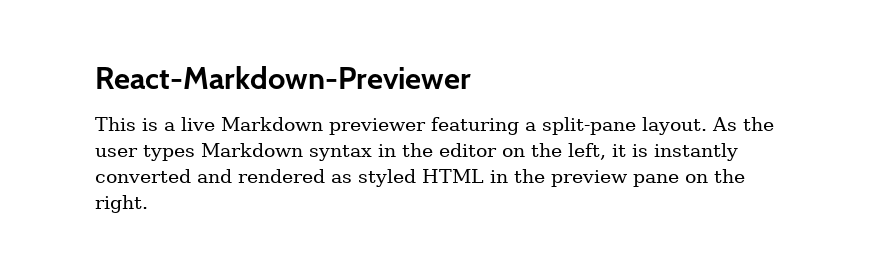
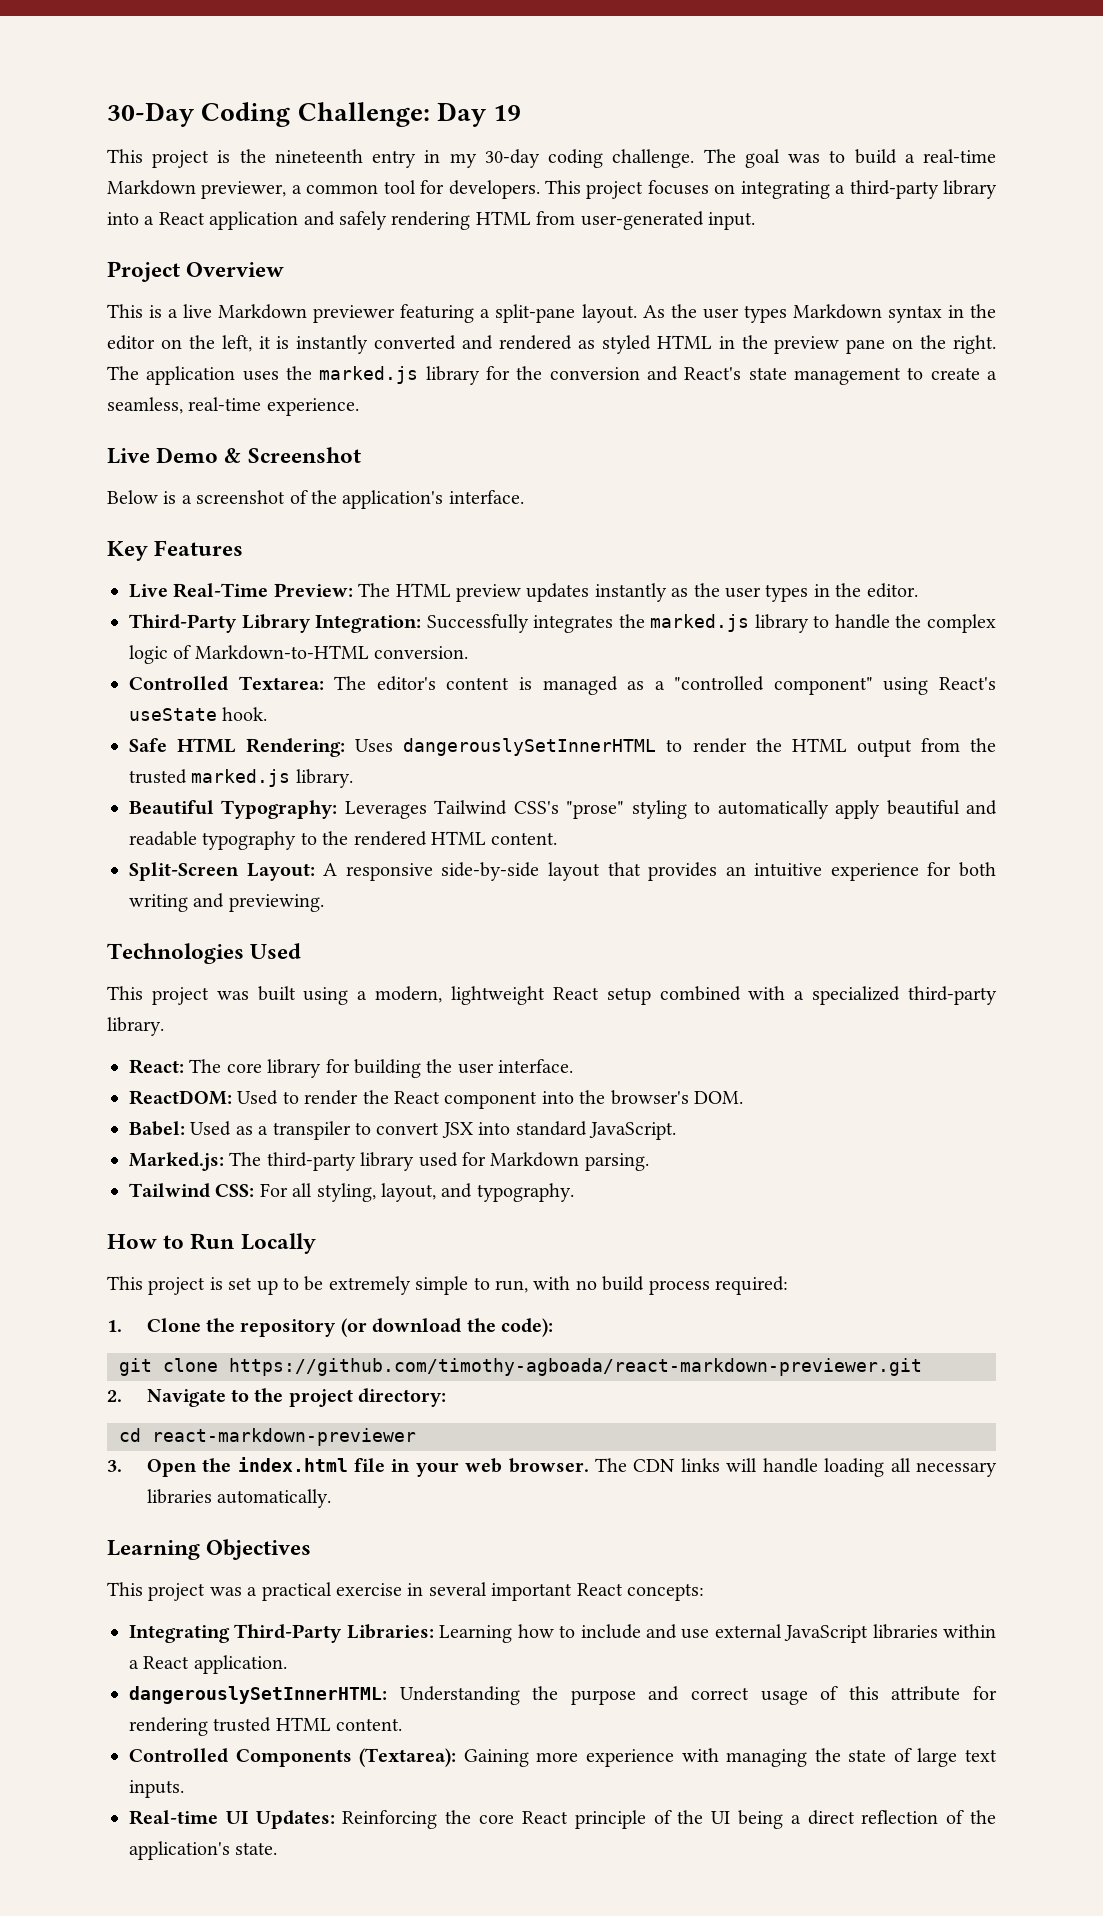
[95,66,471,89] React-Markdown-Previewer -> [107,102,522,127] [107,149,997,168] [107,180,998,199] [107,211,755,230] [107,261,285,282] 30-Day Coding Challenge: Day 19 // This project is the nineteenth entry in my 30-day coding challenge. The goal was to build a real-time Markdown previewer, a common tool for developers. This project focuses on integrating a third-party library into a React application and safely rendering HTML from user-generated input. // Project Overview
(148, 204) none -> [107,366,998,385] [107,397,359,416] [107,447,361,464] [107,490,524,509] [107,540,244,561] [129,583,918,602] [129,614,996,633] [129,645,469,664] [129,676,997,695] [129,707,268,721] [129,738,997,757] [129,769,353,788] [129,800,998,819] [129,831,558,850] [129,862,997,881] [129,893,324,912] [107,943,302,964] [107,986,998,1005] [107,1017,164,1036] [129,1059,574,1078] [129,1090,743,1109] [129,1121,676,1140] [129,1152,649,1171] [129,1183,574,1202] [107,1233,316,1254] [107,1276,788,1295] [107,1318,554,1337] [119,1358,922,1376] [107,1388,447,1407] [119,1428,416,1446] [107,1457,997,1477] [146,1489,332,1508] [107,1539,312,1560] [107,1582,704,1601] [129,1624,996,1643] [129,1655,287,1674] [129,1686,998,1705] [129,1717,403,1736] [129,1748,998,1767] [129,1780,184,1798] [129,1810,996,1829] [129,1841,278,1860] The application uses the marked.js library for the conversion and React's state management to create a seamless, real-time experience. // Live Demo & Screenshot // Below is a screenshot of the application's interface. // Key Features // Live Real-Time Preview: The HTML preview updates instantly as the user types in the editor. // Third-Party Library Integration: Successfully integrates the marked.js library to handle the complex logic of Markdown-to-HTML conversion. // Controlled Textarea: The editor's content is managed as a "controlled component" using React's useState hook. // Safe HTML Rendering: Uses dangerouslySetInnerHTML to render the HTML output from the trusted marked.js library. // Beautiful Typography: Leverages Tailwind CSS's "prose" styling to automatically apply beautiful and readable typography to the rendered HTML content. // Split-Screen Layout: A responsive side-by-side layout that provides an intuitive experience for both writing and previewing. // Technologies Used // This project was built using a modern, lightweight React setup combined with a specialized third-party library. // React: The core library for building the user interface. // ReactDOM: Used to render the React component into the browser's DOM. // Babel: Used as a transpiler to convert JSX into standard JavaScript. // Marked.js: The third-party library used for Markdown parsing. // Tailwind CSS: For all styling, layout, and typography. // How to Run Locally // This project is set up to be extremely simple to run, with no build process required: // 1. Clone the repository (or download the code): // git clone https://github.com/timothy-agboada/react-markdown-previewer.git // 2. Navigate to the project directory: // cd react-markdown-previewer // 3. Open the index.html file in your web browser. The CDN links will handle loading all necessary libraries automatically. // Learning Objectives // This project was a practical exercise in several important React concepts: // Integrating Third-Party Libraries: Learning how to include and use external JavaScript libraries within a React application. // dangerouslySetInnerHTML: Understanding the purpose and correct usage of this attribute for rendering trusted HTML content. // Controlled Components (Textarea): Gaining more experience with managing the state of large text inputs. // Real-time UI Updates: Reinforcing the core React principle of the UI being a direct reflection of the application's state.

